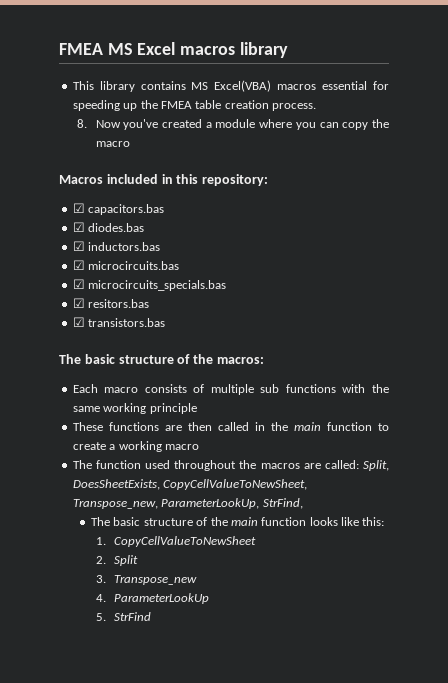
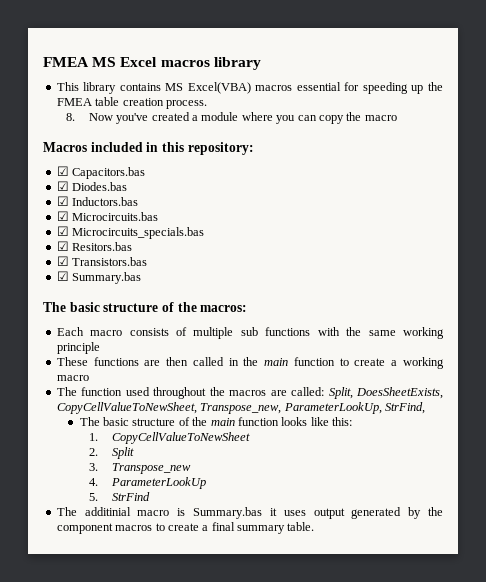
[88,204,165,215] [72,222,145,232] [72,241,161,251] [72,260,180,270] [72,279,227,291] [72,298,150,308] [72,317,166,327] capacitors.bas // ☑ diodes.bas // ☑ inductors.bas // ☑ microcircuits.bas // ☑ microcircuits_specials.bas // ☑ resitors.bas // ☑ transistors.bas -> [72,167,146,179] [56,181,128,191] [56,196,139,206] [56,211,159,221] [56,226,205,239] [56,241,133,251] [56,256,148,266] [56,271,142,284] Capacitors.bas // ☑ Diodes.bas // ☑ Inductors.bas // ☑ Microcircuits.bas // ☑ Microcircuits_specials.bas // ☑ Resitors.bas // ☑ Transistors.bas // ☑ Summary.bas
(151, 616) none -> [56,507,443,519] [56,522,315,534] // The additinial macro is Summary.bas it uses output generated by the component macros to create a final summary table.

